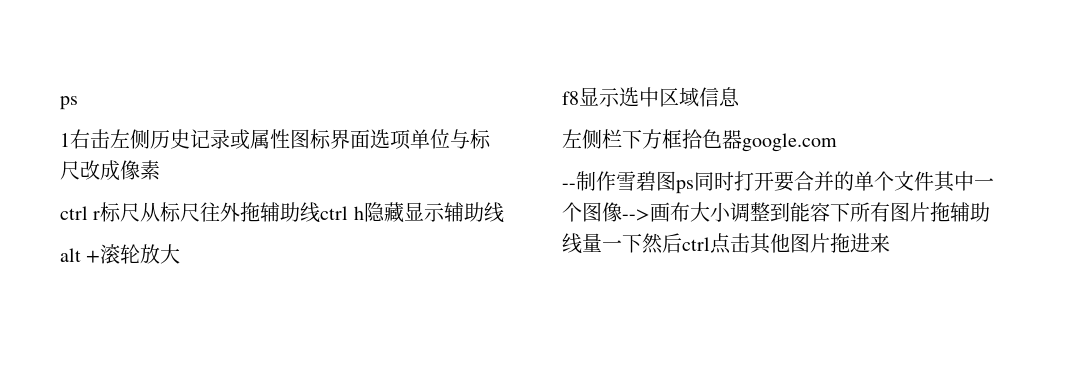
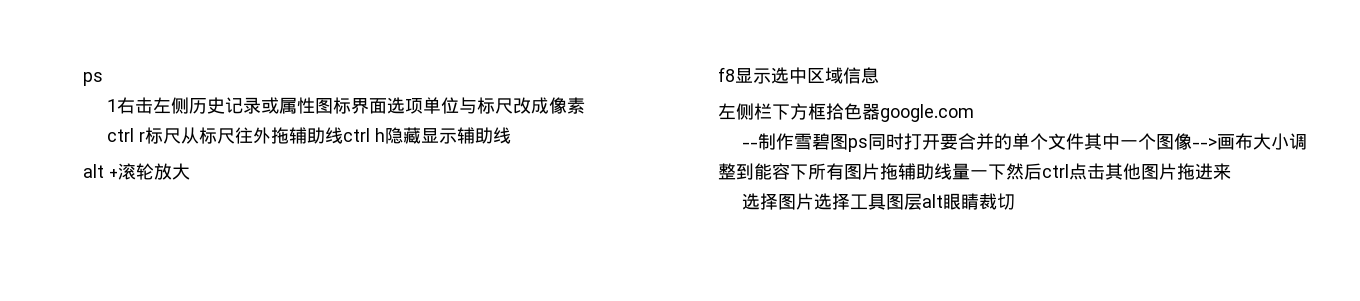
(890, 243) none -> [741,193,1015,210] // 选择图片选择工具图层alt眼睛裁切

